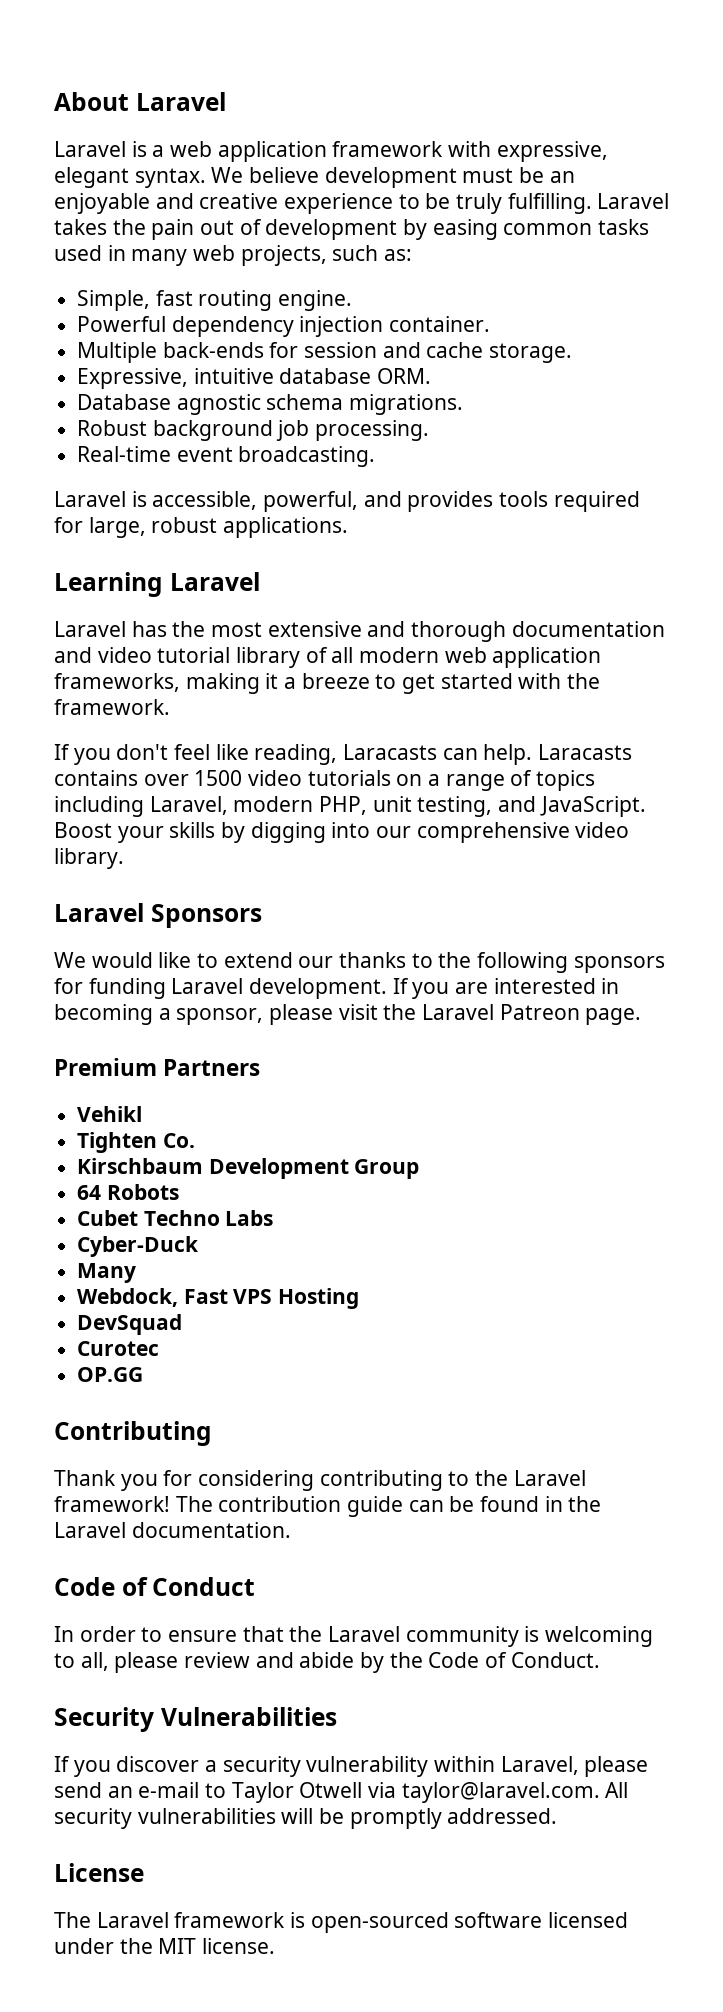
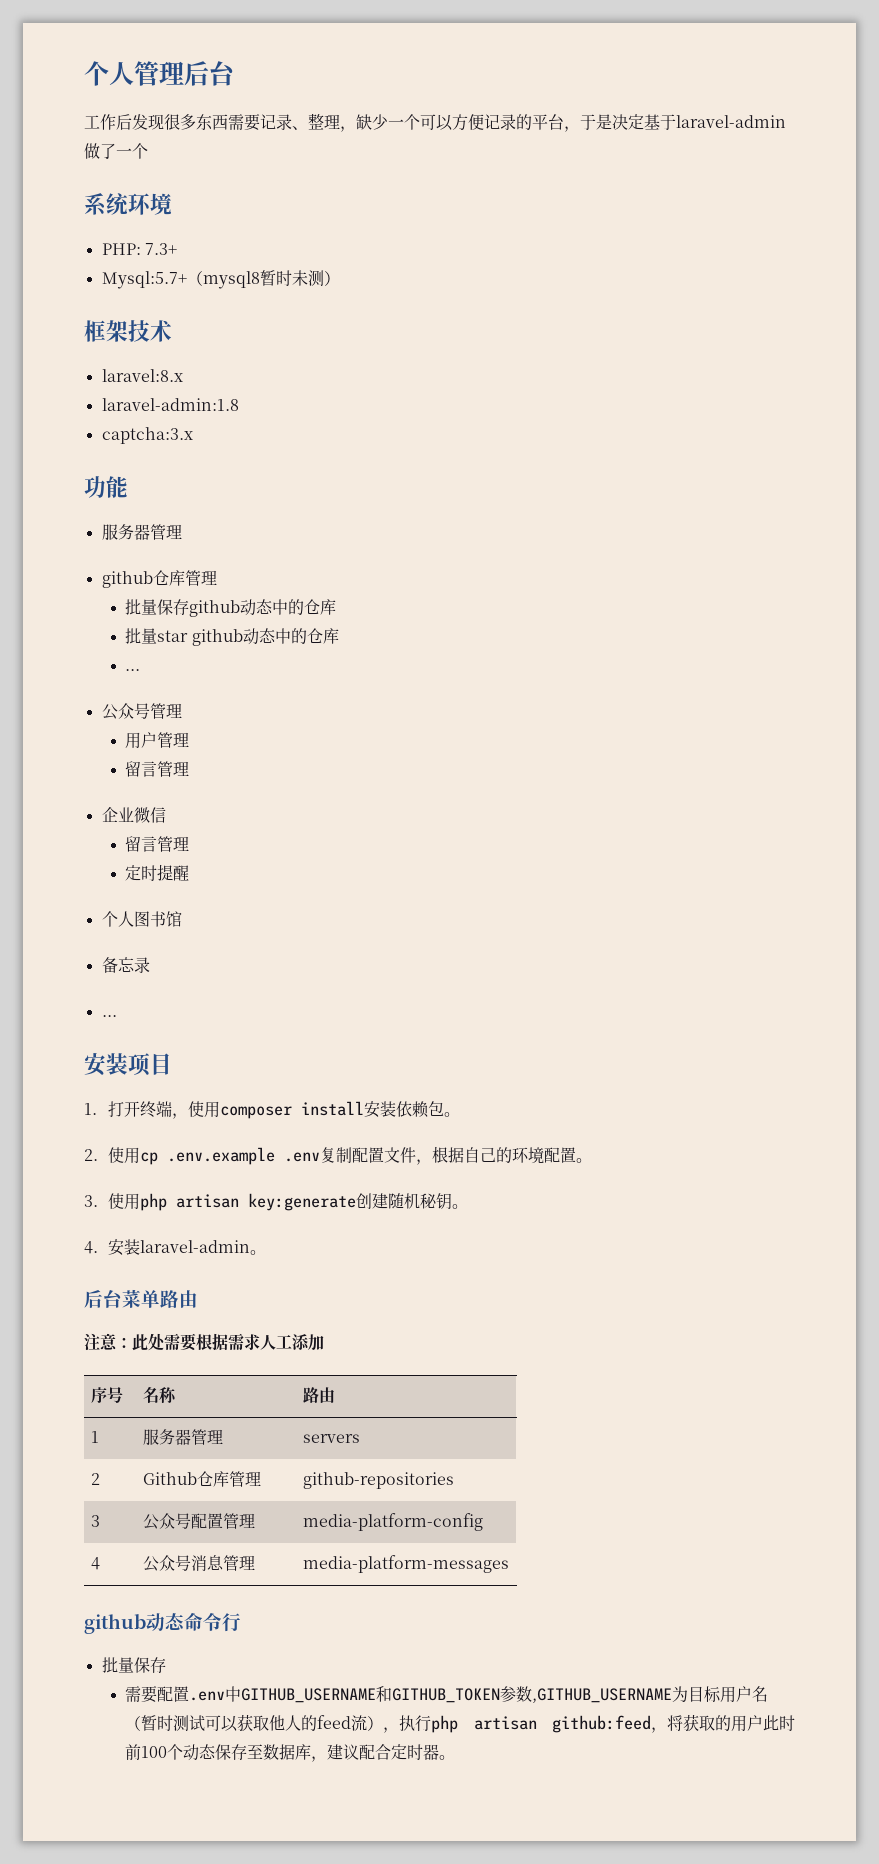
[54,92,226,111] [54,141,608,162] [54,167,575,188] [54,193,670,214] [54,219,650,240] [54,245,413,266] [77,290,353,311] [77,316,491,337] [77,342,573,363] [77,368,432,389] [77,394,464,415] [77,420,430,441] [77,446,376,467] [54,491,640,512] [54,517,349,538] [54,572,260,597] [54,621,665,642] [54,647,602,668] [54,673,601,694] [54,699,170,715] [54,744,633,765] [54,770,596,791] [54,796,646,817] [54,822,630,843] [54,848,124,869] [54,903,262,928] [54,952,665,973] [54,978,620,999] [54,1004,642,1025] [54,1058,261,1076] [77,1106,143,1122] [77,1132,195,1153] [77,1158,420,1179] [77,1184,179,1200] [77,1210,274,1226] [77,1236,200,1257] [77,1263,137,1283] [77,1288,360,1309] [77,1314,183,1335] [77,1341,160,1356] [77,1367,144,1382] [54,1421,212,1446] [54,1470,586,1491] [54,1496,602,1517] [54,1522,291,1538] [54,1577,256,1596] [54,1626,654,1647] [54,1652,600,1673] [54,1707,337,1732] [54,1756,649,1777] [54,1782,629,1803] [54,1808,558,1829] [54,1863,144,1882] [54,1912,629,1933] [54,1938,276,1954] About Laravel // Laravel is a web application framework with expressive, elegant syntax. We believe development must be an enjoyable and creative experience to be truly fulfilling. Laravel takes the pain out of development by easing common tasks used in many web projects, such as: // Simple, fast routing engine. // Powerful dependency injection container. // Multiple back-ends for session and cache storage. // Expressive, intuitive database ORM. // Database agnostic schema migrations. // Robust background job processing. // Real-time event broadcasting. // Laravel is accessible, powerful, and provides tools required for large, robust applications. // Learning Laravel // Laravel has the most extensive and thorough documentation and video tutorial library of all modern web application frameworks, making it a breeze to get started with the framework. // If you don't feel like reading, Laracasts can help. Laracasts contains over 1500 video tutorials on a range of topics including Laravel, modern PHP, unit testing, and JavaScript. Boost your skills by digging into our comprehensive video library. // Laravel Sponsors // We would like to extend our thanks to the following sponsors for funding Laravel development. If you are interested in becoming a sponsor, please visit the Laravel Patreon page. // Premium Partners // Vehikl // Tighten Co. // Kirschbaum Development Group // 64 Robots // Cubet Techno Labs // Cyber-Duck // Many // Webdock, Fast VPS Hosting // DevSquad // Curotec // OP.GG // Contributing // Thank you for considering contributing to the Laravel framework! The contribution guide can be found in the Laravel documentation. // Code of Conduct // In order to ensure that the Laravel community is welcoming to all, please review and abide by the Code of Conduct. // Security Vulnerabilities // If you discover a security vulnerability within Laravel, please send an e-mail to Taylor Otwell via taylor@laravel.com. All security vulnerabilities will be promptly addressed. // License // The Laravel framework is open-sourced software licensed under the MIT license. -> [84,61,235,86] [84,113,786,132] [84,143,148,159] [84,193,172,216] [101,243,177,255] [101,270,340,289] [84,320,172,342] [101,369,183,382] [101,398,239,411] [101,427,193,444] [84,476,128,498] [101,524,182,540] [101,570,217,588] [125,599,337,617] [125,628,339,646] [125,669,141,671] [101,703,182,720] [125,732,190,749] [125,761,190,777] [101,807,166,823] [125,836,190,852] [125,864,190,881] [101,911,182,927] [101,957,150,973] [101,1015,117,1017] [84,1053,172,1076] [84,1101,460,1119] [84,1146,592,1165] [84,1193,468,1211] [84,1239,266,1256] [84,1289,198,1308] [84,1333,324,1351] [90,1387,123,1403] [142,1386,177,1404] [302,1387,335,1403] [90,1431,99,1443] [142,1429,223,1445] [302,1434,360,1443] [90,1473,100,1485] [142,1471,261,1487] [302,1472,454,1489] [90,1515,100,1527] [142,1513,255,1530] [302,1513,483,1531] [90,1557,100,1570] [142,1555,255,1572] [302,1555,509,1573] [84,1612,241,1634] [101,1657,166,1673] [125,1686,769,1703] [125,1714,795,1733] [125,1744,456,1762] 个人管理后台 // 工作后发现很多东西需要记录、整理，缺少一个可以方便记录的平台，于是决定基于laravel-admin做了一个 // 系统环境 // PHP: 7.3+ // Mysql:5.7+（mysql8暂时未测） // 框架技术 // laravel:8.x // laravel-admin:1.8 // captcha:3.x // 功能 // 服务器管理 // github仓库管理 // 批量保存github动态中的仓库 // 批量star github动态中的仓库 // ... // 公众号管理 // 用户管理 // 留言管理 // 企业微信 // 留言管理 // 定时提醒 // 个人图书馆 // 备忘录 // ... // 安装项目 // 1.打开终端，使用composer install安装依赖包。 // 2.使用cp .env.example .env复制配置文件，根据自己的环境配置。 // 3.使用php artisan key:generate创建随机秘钥。 // 4.安装laravel-admin。 // 后台菜单路由 // 注意：此处需要根据需求人工添加 // 序号 | 名称 | 路由 // 1 | 服务器管理 | servers // 2 | Github仓库管理 | github-repositories // 3 | 公众号配置管理 | media-platform-config // 4 | 公众号消息管理 | media-platform-messages // github动态命令行 // 批量保存 // 需要配置.env中GITHUB_USERNAME和GITHUB_TOKEN参数,GITHUB_USERNAME为目标用户名（暂时测试可以获取他人的feed流），执行php artisan github:feed，将获取的用户此时前100个动态保存至数据库，建议配合定时器。

